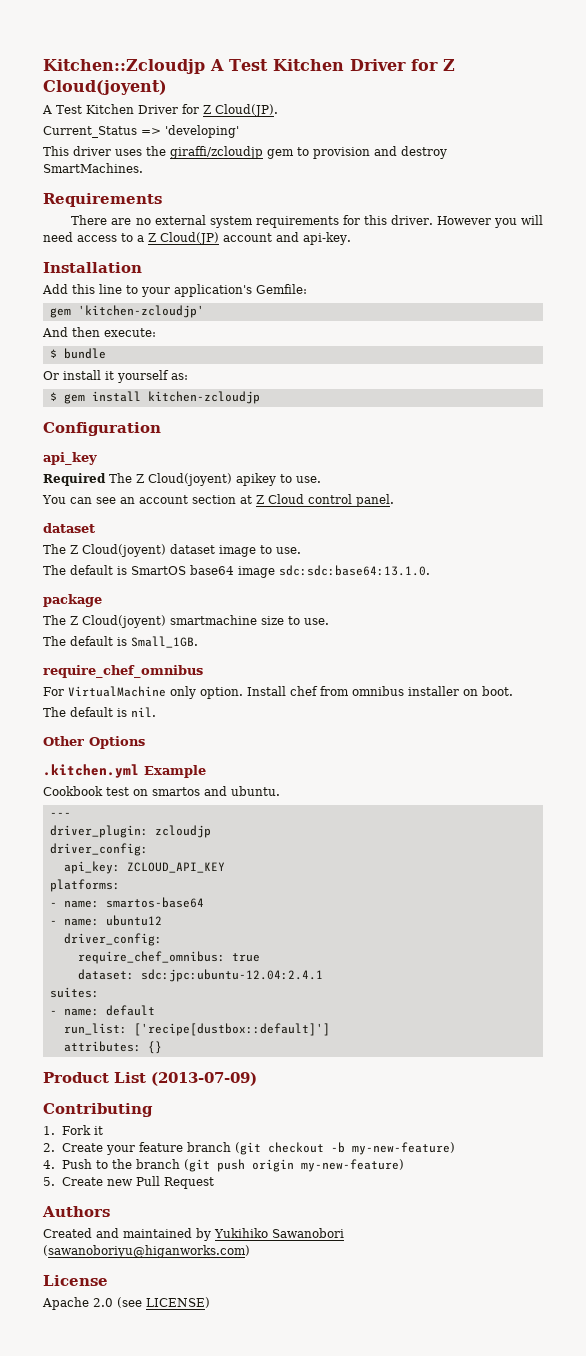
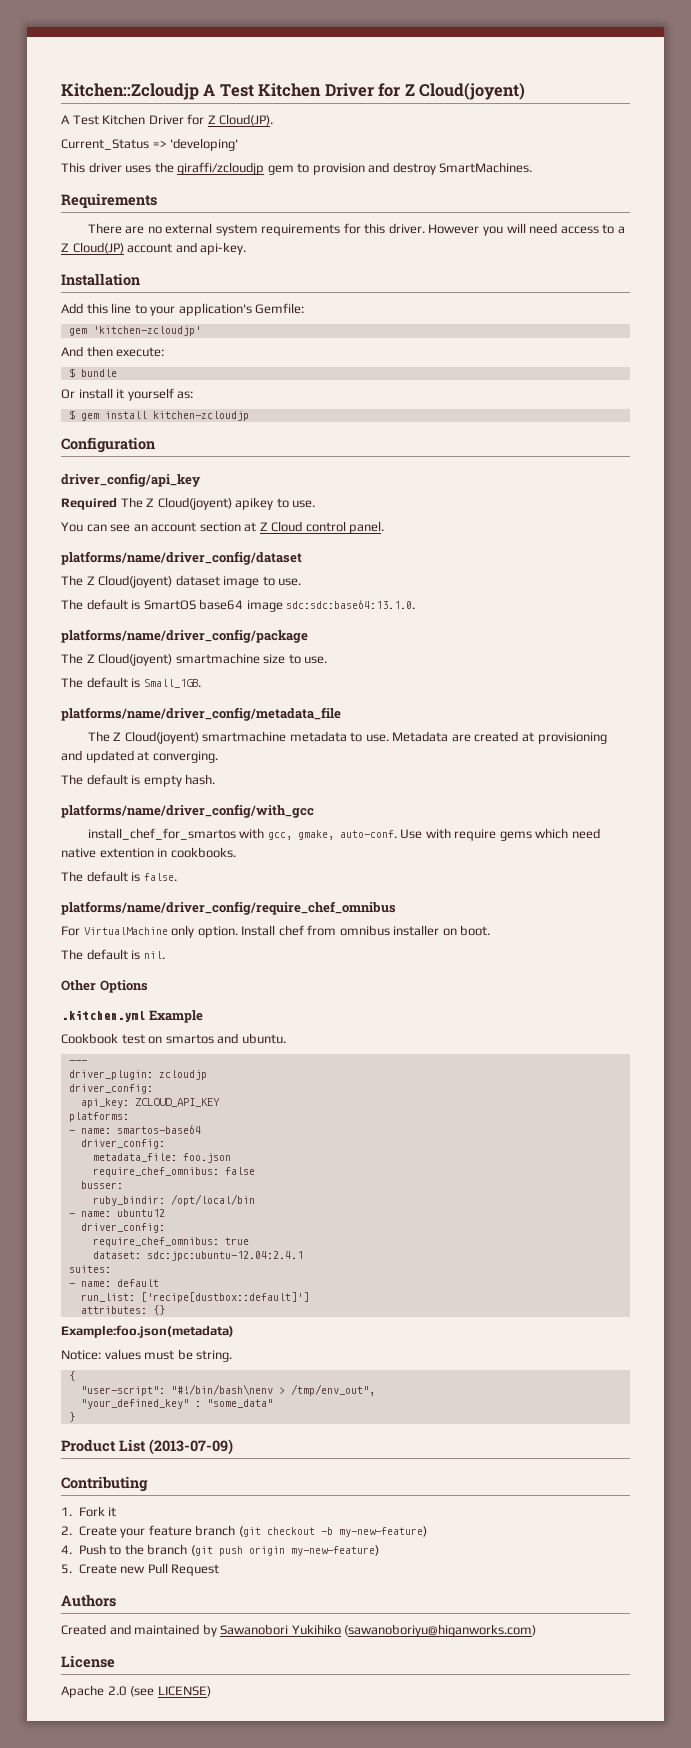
[43,452,97,465] api_key -> [61,473,201,487] driver_config/api_key
[43,523,95,533] dataset -> [61,551,302,565] platforms/name/driver_config/dataset
[43,594,102,607] package -> [61,629,308,643] platforms/name/driver_config/package
[43,665,203,678] require_chef_omnibus -> [61,707,341,721] [87,731,607,744] [61,750,218,763] [61,774,216,787] [61,804,314,818] [87,828,600,841] [61,847,236,858] [61,871,177,882] [61,901,396,915] platforms/name/driver_config/metadata_file // The Z Cloud(joyent) smartmachine metadata to use. Metadata are created at provisioning and updated at converging. // The default is empty hash. // platforms/name/driver_config/with_gcc // install_chef_for_smartos with gcc, gmake, auto-conf. Use with require gems which need native extention in cookbooks. // The default is false. // platforms/name/driver_config/require_chef_omnibus
(204, 902) none -> [80,1139,165,1149] [92,1153,231,1163] [92,1167,255,1177] [80,1181,123,1189] [92,1194,255,1206] // driver_config: // metadata_file: foo.json // require_chef_omnibus: false // busser: // ruby_bindir: /opt/local/bin
(162, 1047) none -> [61,1325,234,1338] [61,1349,233,1362] [68,1371,75,1381] [80,1384,375,1396] [80,1399,273,1409] [68,1412,75,1422] // Example:foo.json(metadata) // Notice: values must be string. // { // "user-script": "#!/bin/bash\nenv > /tmp/env_out", // "your_defined_key" : "some_data" // }
[214,1228,344,1238] Yukihiko Sawanobori -> [220,1624,341,1635] Sawanobori Yukihiko

